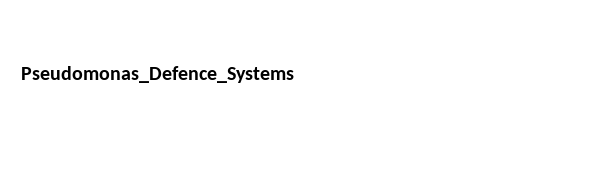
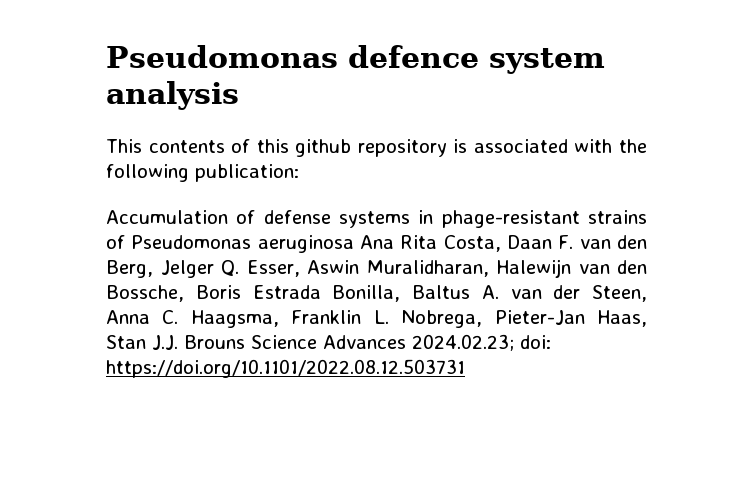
[21,66,294,83] Pseudomonas_Defence_Systems -> [106,45,605,74] [106,81,239,110] [106,139,647,157] [106,164,299,182] [106,210,647,228] [106,235,648,253] [106,259,647,278] [106,285,647,302] [106,310,647,328] [106,334,551,351] [106,359,465,378] Pseudomonas defence system analysis // This contents of this github repository is associated with the following publication: // Accumulation of defense systems in phage-resistant strains of Pseudomonas aeruginosa Ana Rita Costa, Daan F. van den Berg, Jelger Q. Esser, Aswin Muralidharan, Halewijn van den Bossche, Boris Estrada Bonilla, Baltus A. van der Steen, Anna C. Haagsma, Franklin L. Nobrega, Pieter-Jan Haas, Stan J.J. Brouns Science Advances 2024.02.23; doi: https://doi.org/10.1101/2022.08.12.503731

